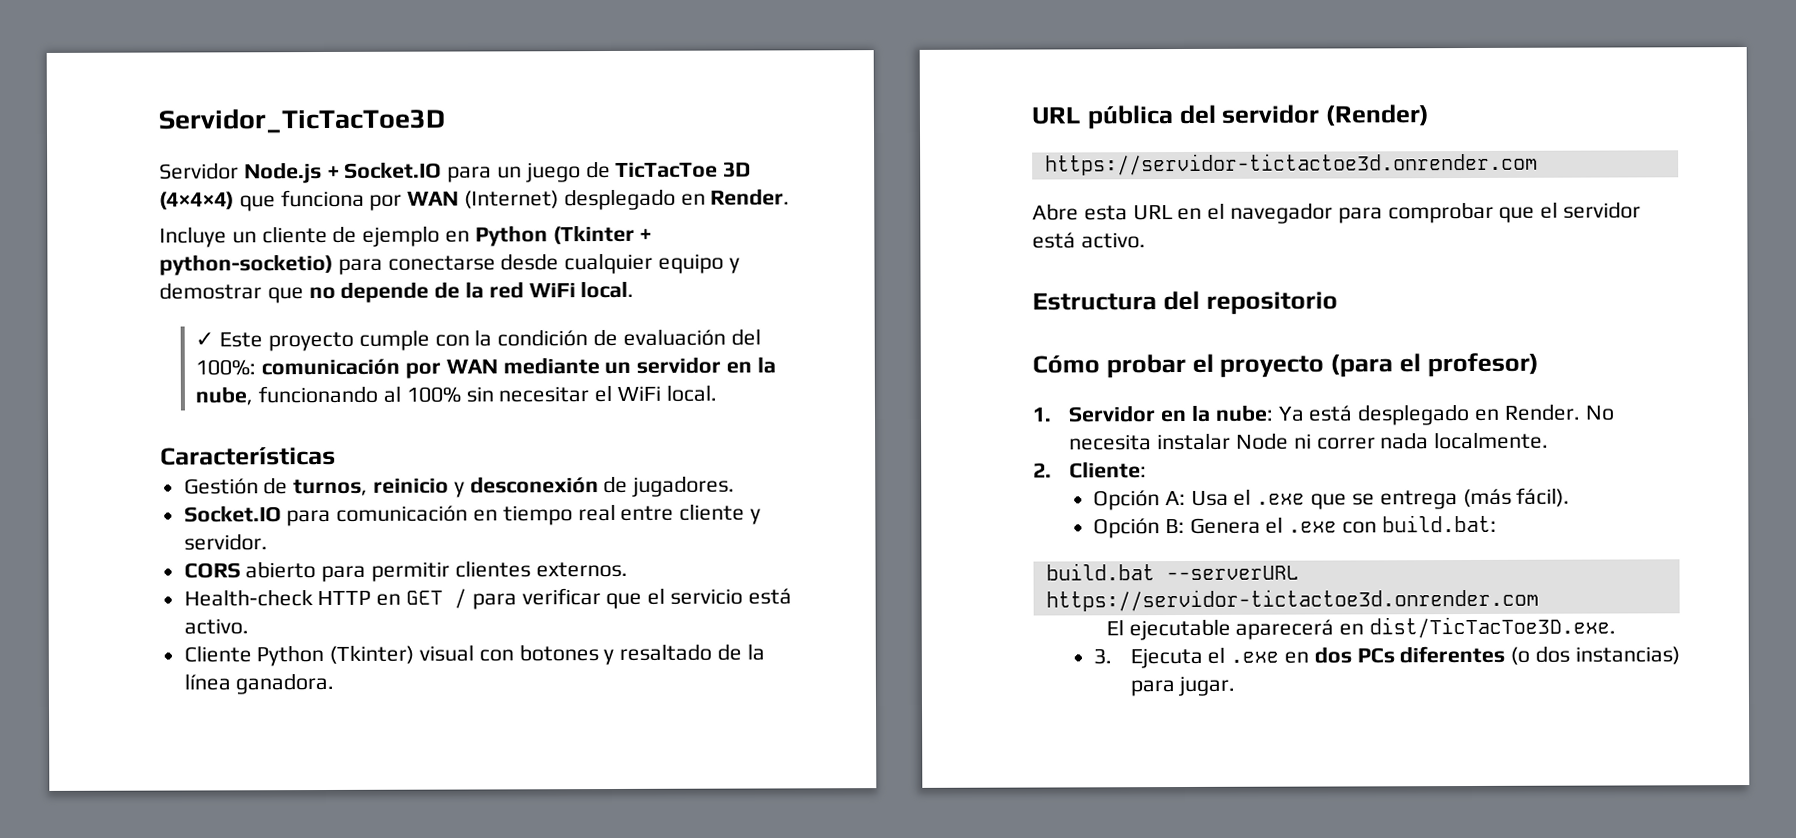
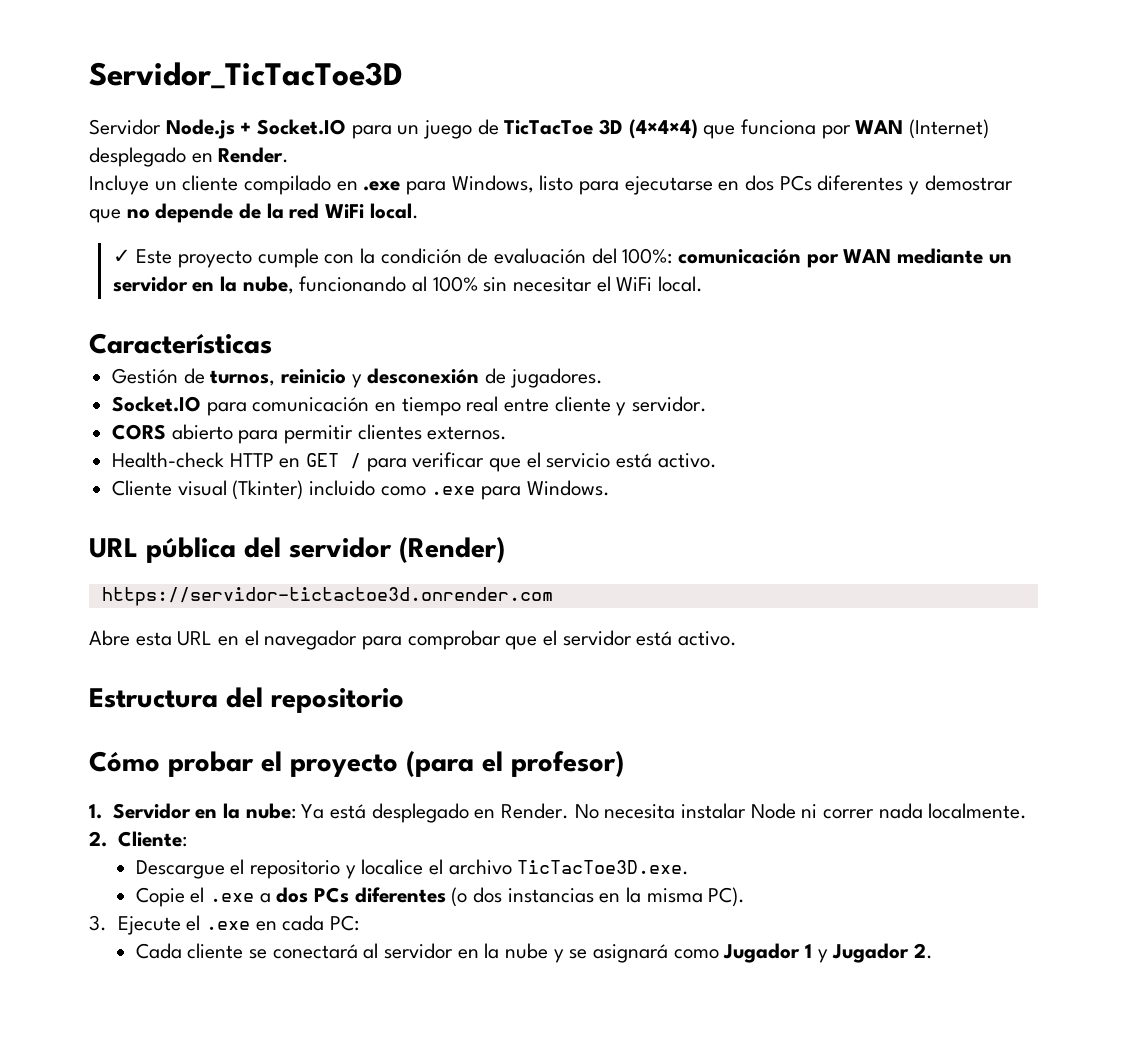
[332,224,653,247] [159,252,725,276] de ejemplo en Python (Tkinter + python-socketio) para conectarse desde cualquier equipo -> [244,175,904,195] compilado en .exe para Windows, listo para ejecutarse en dos PCs diferentes
[256,643,765,667] [183,672,335,695] Python (Tkinter) visual con botones y resaltado de la línea ganadora. -> [177,480,610,500] visual (Tkinter) incluido como .exe para Windows.
[1093,487,1571,511] [1093,514,1497,539] [1045,563,1299,581] [1045,588,1539,612] [1105,616,1617,641] [1093,646,1309,669] Opción A: Usa el .exe que se entrega (más fácil). // Opción B: Genera el .exe con build.bat: // build.bat --serverURL https://servidor-tictactoe3d.onrender.com // El ejecutable aparecerá en dist/TicTacToe3D.exe. // 3. Ejecuta el .exe en -> [135,859,690,879] [135,887,271,907] Descargue el repositorio y localice el archivo TicTacToe3D.exe. // Copie el .exe a
[1574,646,1680,665] [1129,675,1236,697] instancias) para jugar. -> [507,887,746,907] [89,915,359,935] [135,943,934,963] instancias en la misma PC). // 3. Ejecute el .exe en cada PC: // Cada cliente se conectará al servidor en la nube y se asignará como Jugador 1 y Jugador 2.

